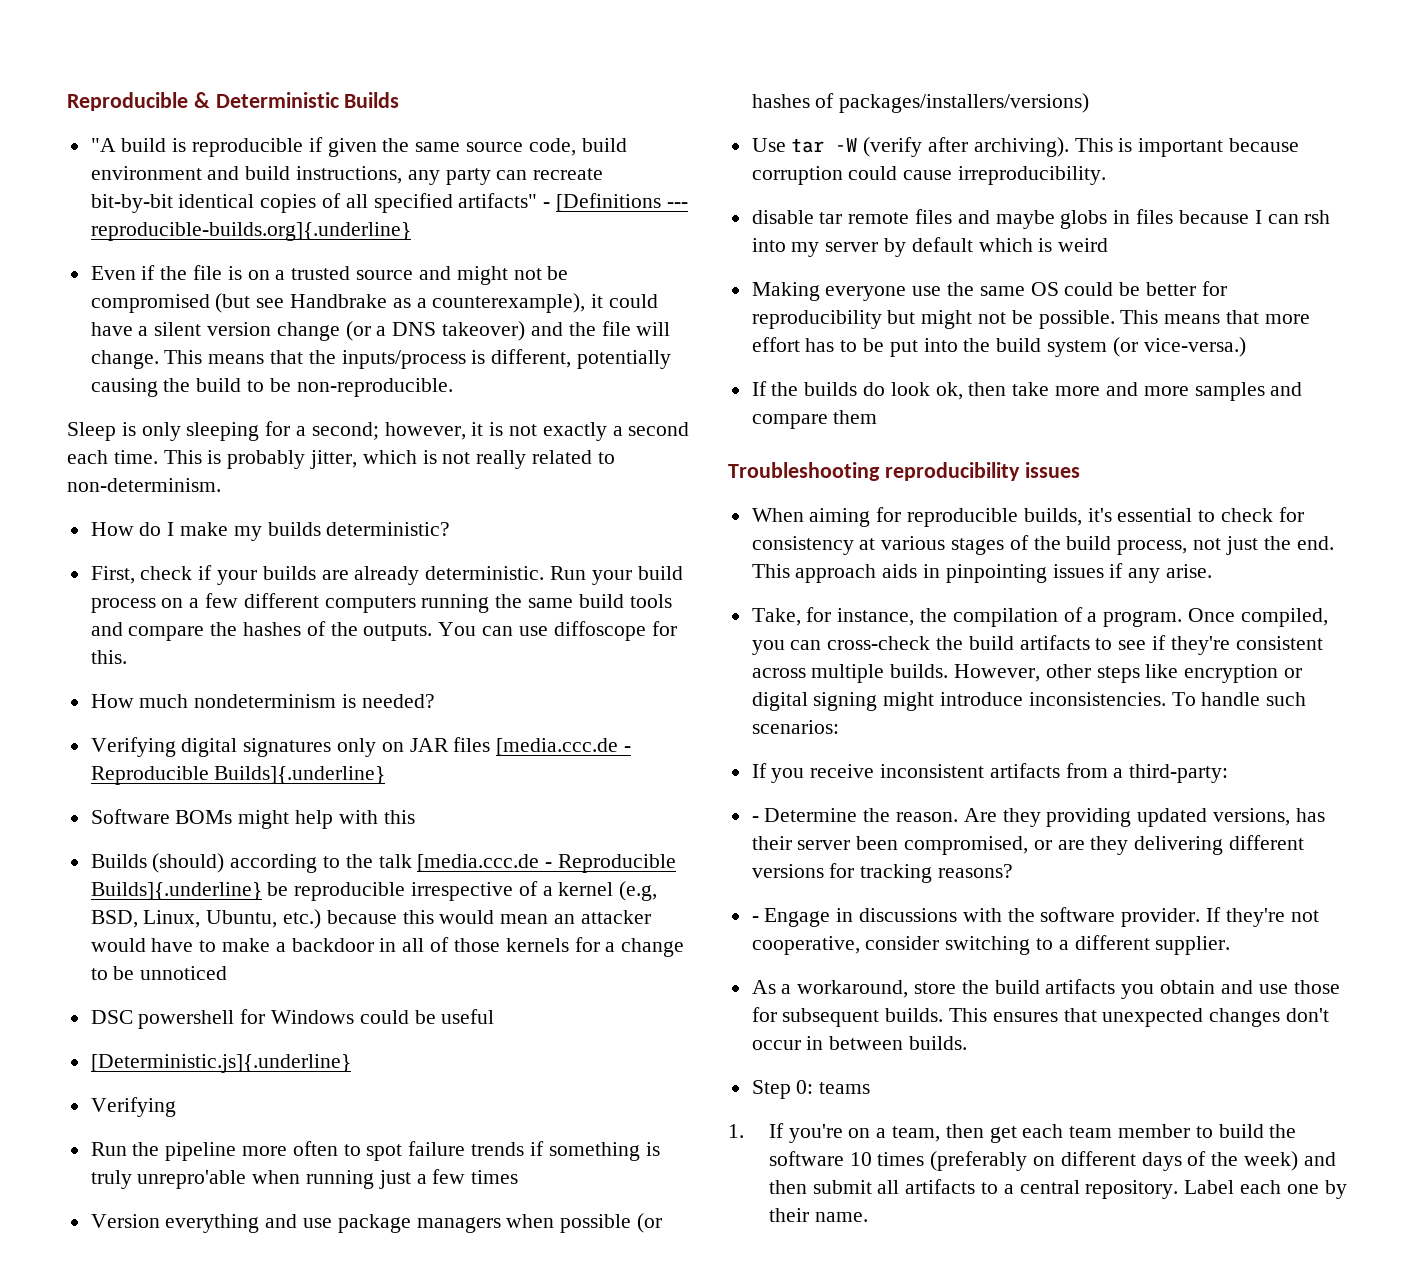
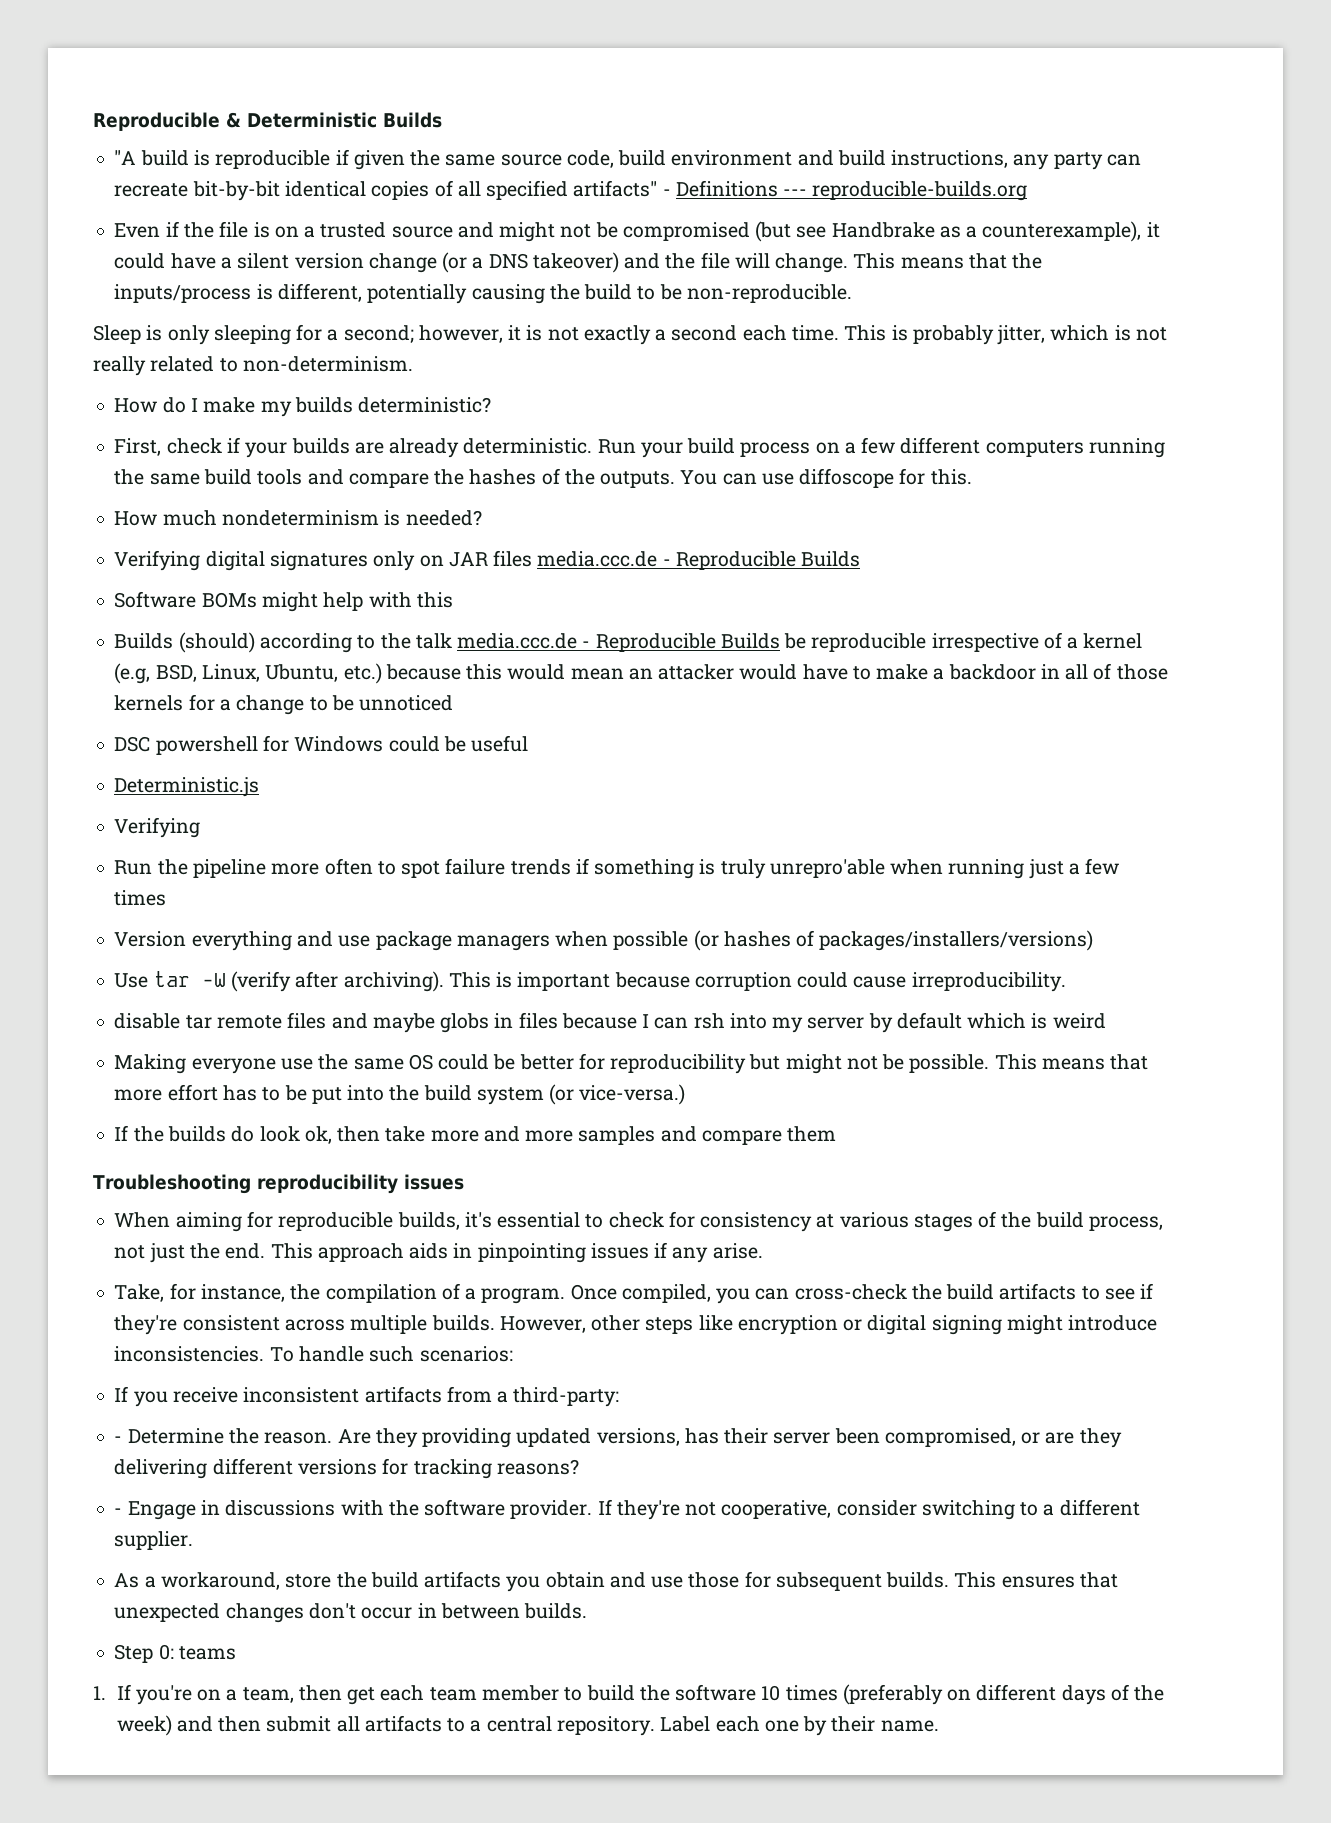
[556,193,688,212] [90,222,411,241] [Definitions --- reproducible-builds.org]{.underline} -> [675,180,1028,201] Definitions --- reproducible-builds.org
[496,738,632,756] [90,766,386,785] [media.ccc.de - Reproducible Builds]{.underline} -> [537,551,861,570] media.ccc.de - Reproducible Builds
[417,854,677,873] [90,882,262,900] [media.ccc.de - Reproducible Builds]{.underline} -> [457,633,780,652] media.ccc.de - Reproducible Builds
[90,1054,351,1073] [Deterministic.js]{.underline} -> [114,777,260,797] Deterministic.js

